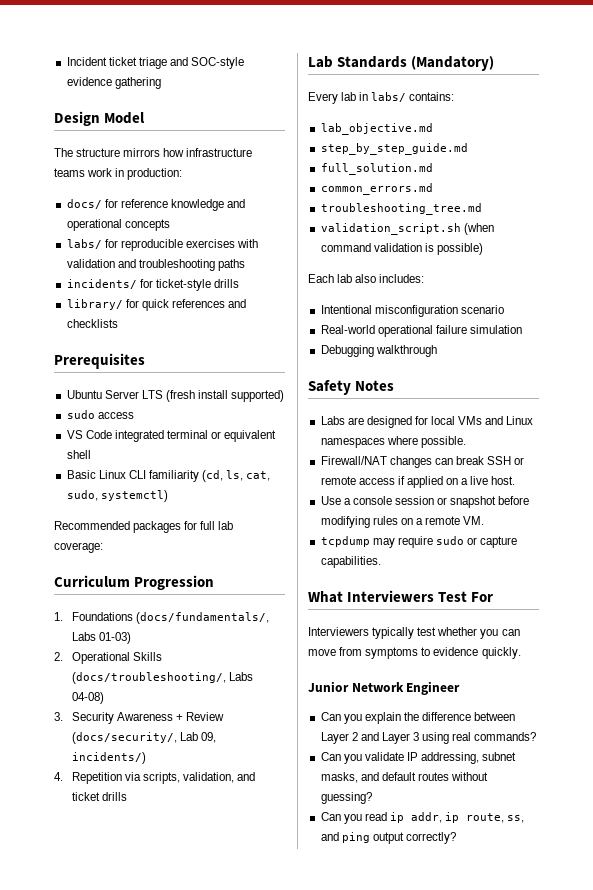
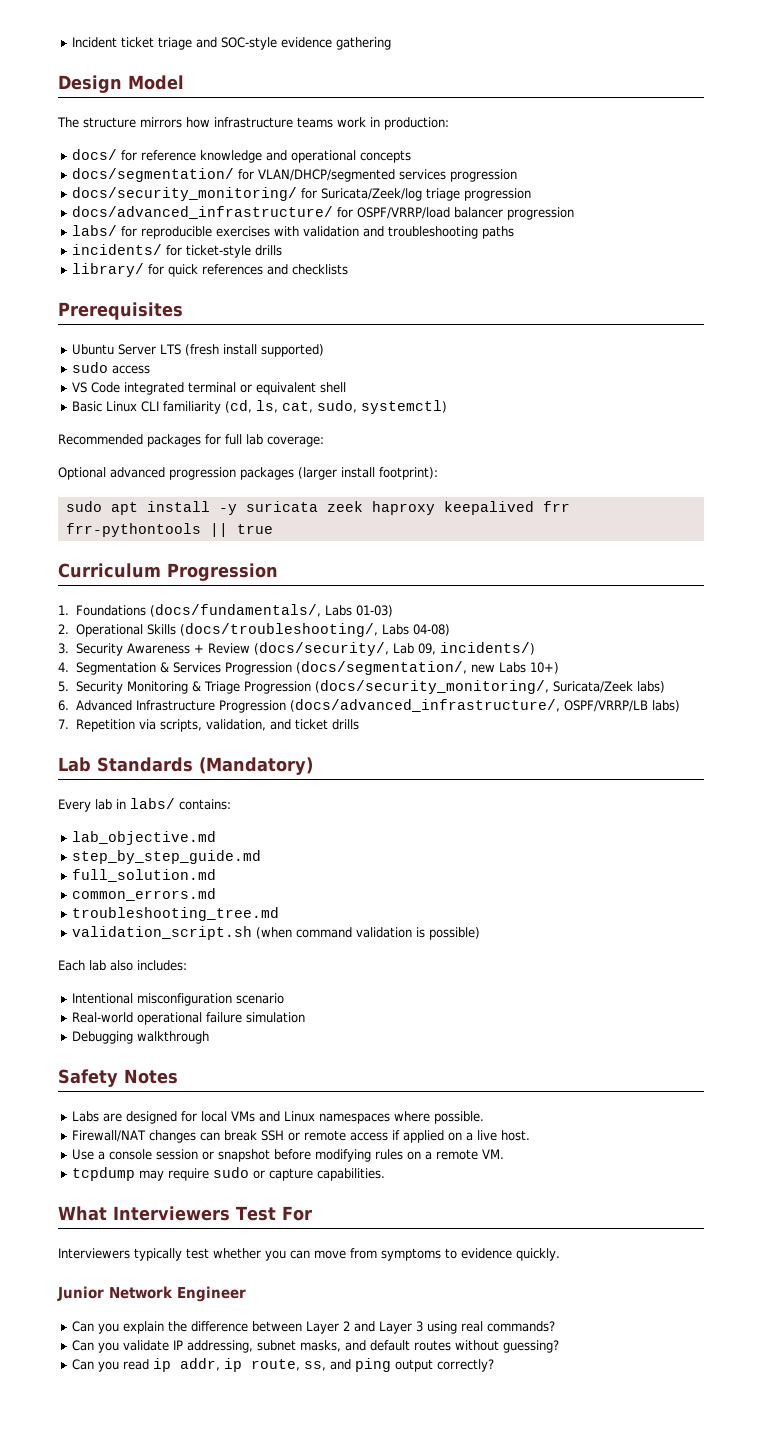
(170, 225) none -> [72,168,518,182] [72,187,532,201] [72,206,575,220] // docs/segmentation/ for VLAN/DHCP/segmented services progression // docs/security_monitoring/ for Suricata/Zeek/log triage progression // docs/advanced_infrastructure/ for OSPF/VRRP/load balancer progression
(103, 547) none -> [58,467,438,480] [65,501,570,515] [65,523,273,537] // Optional advanced progression packages (larger install footprint): // sudo apt install -y suricata zeek haproxy keepalived frr frr-pythontools || true
(63, 776) none -> [75,661,559,675] [58,680,666,694] [58,699,680,713] [58,719,69,729] Segmentation & Services Progression (docs/segmentation/, new Labs 10+) // 5. Security Monitoring & Triage Progression (docs/security_monitoring/, Suricata/Zeek labs) // 6. Advanced Infrastructure Progression (docs/advanced_infrastructure/, OSPF/VRRP/LB labs) // 7.

